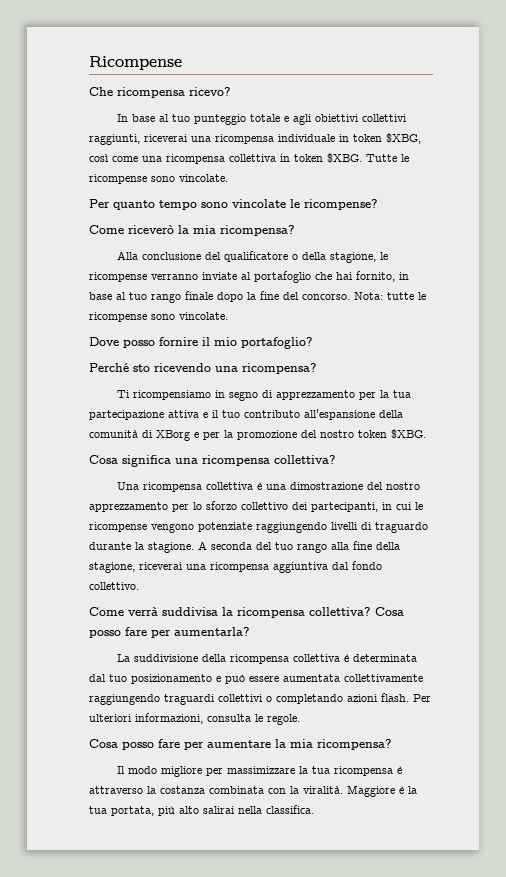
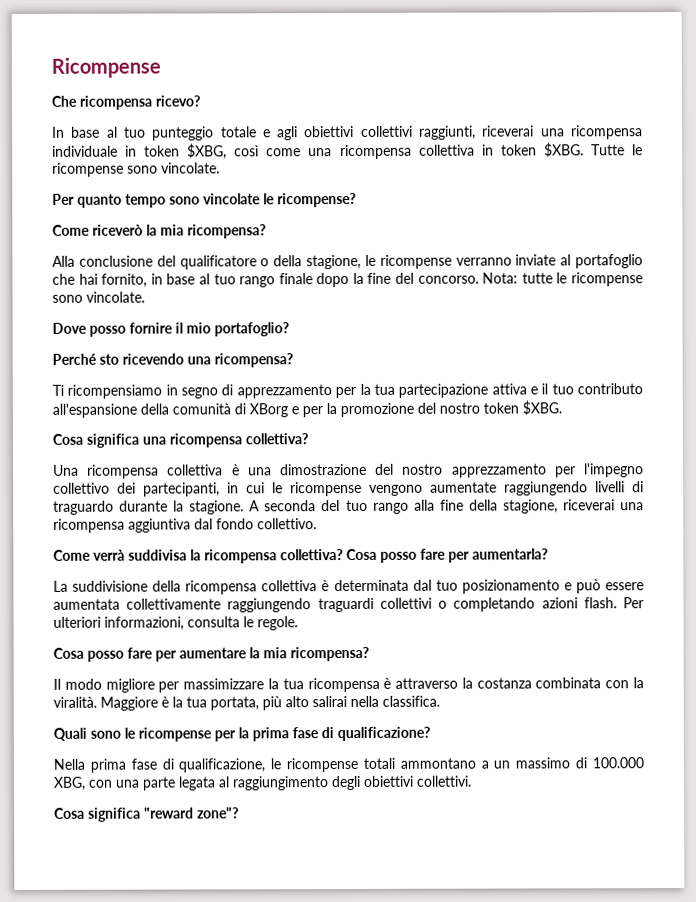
[193,501,237,510] lo sforzo -> [584,463,644,478] l'impegno
[198,522,252,532] potenziate -> [430,481,497,493] aumentate
(314, 809) none -> [53,726,430,742] [53,757,644,773] [53,775,471,791] [54,807,239,822] // Quali sono le ricompense per la prima fase di qualificazione? // Nella prima fase di qualificazione, le ricompense totali ammontano a un massimo di 100.000 XBG, con una parte legata al raggiungimento degli obiettivi collettivi. // Cosa significa "reward zone"?

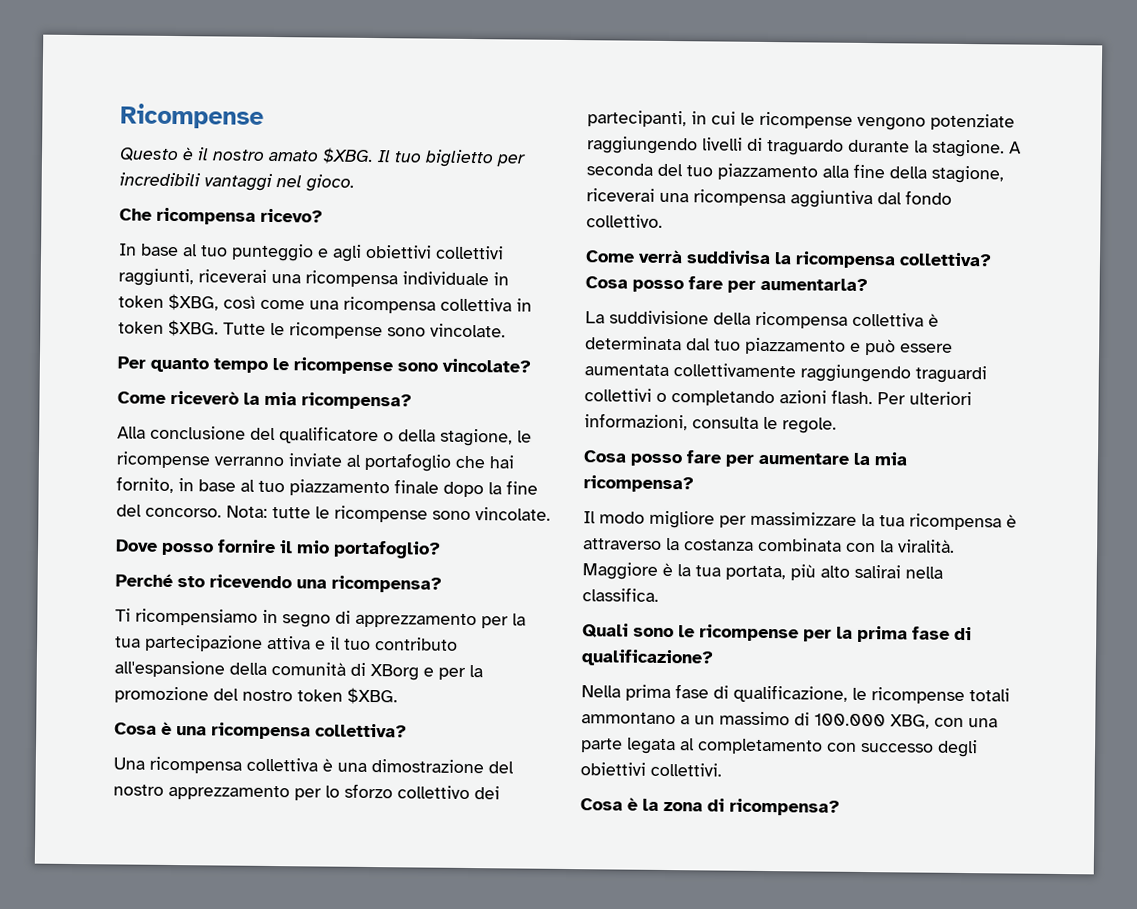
(161, 67) none -> [119,147,526,168] [119,172,355,192] // Questo è il nostro amato $XBG. Il tuo biglietto per incredibili vantaggi nel gioco.
[220,126,257,138] totale -> (314, 252) none
[169,192,356,208] sono vincolate le ricompense? -> [272,357,531,375] le ricompense sono vincolate?
[239,276,276,288] rango -> [289,479,390,497] piazzamento
[86,433,139,448] significa -> [161,721,172,735] è
[584,463,644,478] l'impegno -> [325,783,393,799] lo sforzo
[430,481,497,493] aumentate -> [930,113,1015,131] potenziate
[372,502,409,514] rango -> [717,163,818,181] piazzamento
[461,579,560,594] posizionamento -> [745,337,846,355] piazzamento
[232,776,329,791] raggiungimento -> [697,738,934,755] completamento con successo
[88,807,239,822] significa "reward zone"? -> [627,797,840,816] è la zona di ricompensa?

